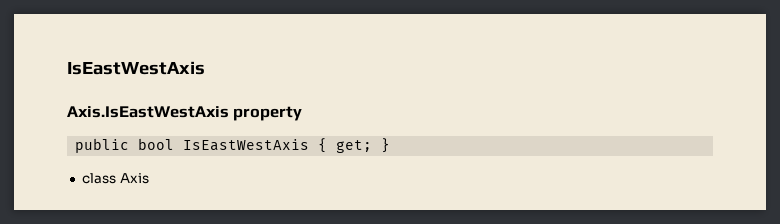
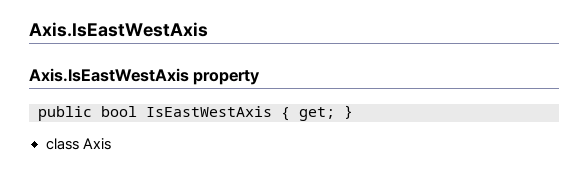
[67,61,205,75] IsEastWestAxis -> [29,22,208,37] Axis.IsEastWestAxis

